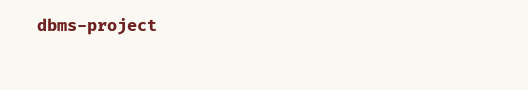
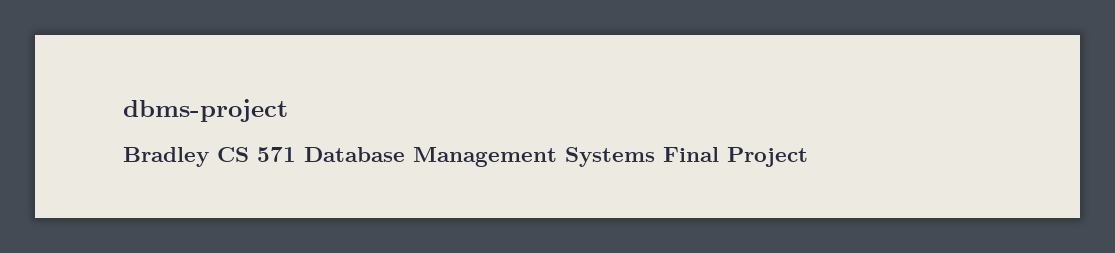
(157, 26) none -> [123,147,808,167] // Bradley CS 571 Database Management Systems Final Project

